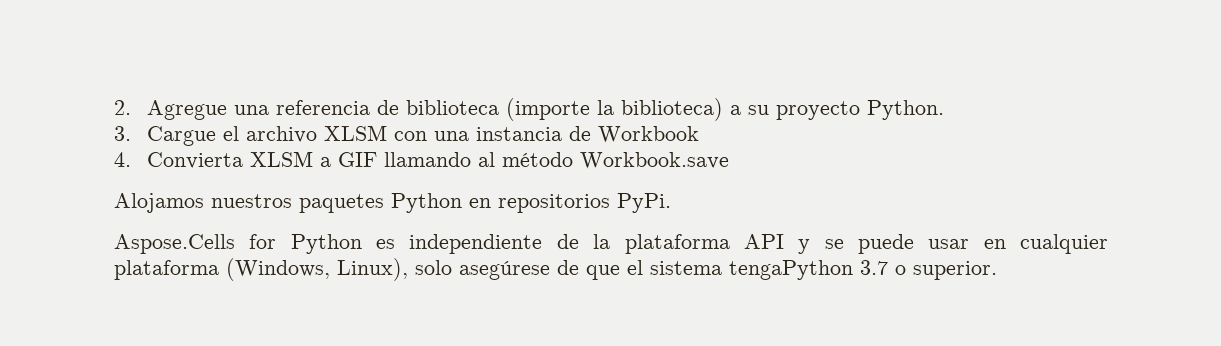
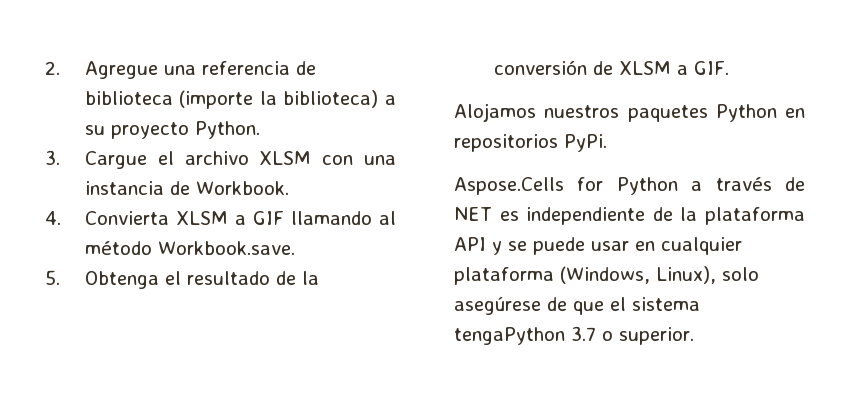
[598,126,700,143] Workbook -> [195,181,289,195] Workbook.
[580,152,730,169] Workbook.save -> [157,241,295,255] [45,270,319,289] [493,60,729,75] Workbook.save. // 5. Obtenga el resultado de la conversión de XLSM a GIF.
(362, 244) none -> [691,177,805,191] [454,207,492,221] a través de NET

